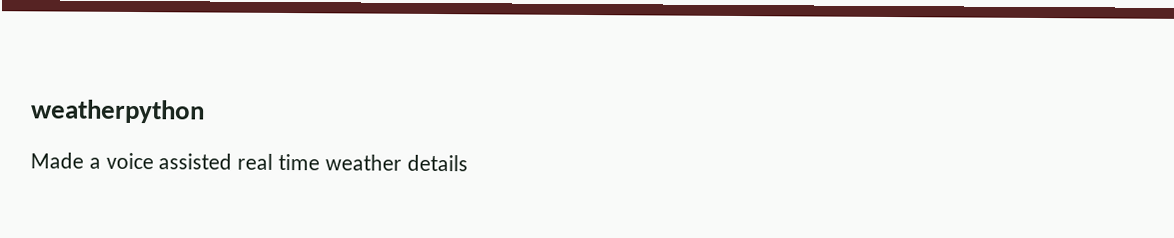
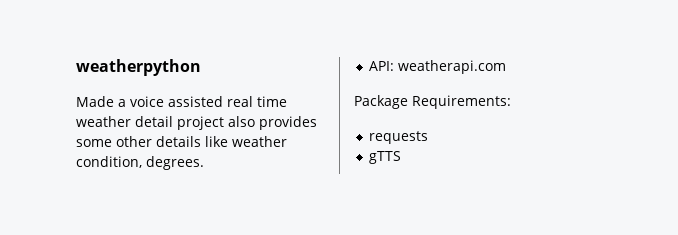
[406,154,468,172] details -> [135,116,317,130] [76,136,287,147] [76,156,204,170] [369,60,507,74] [354,95,511,109] [369,131,429,144] [369,151,402,164] detail project also provides some other details like weather condition, degrees. // API: weatherapi.com // Package Requirements: // requests // gTTS

